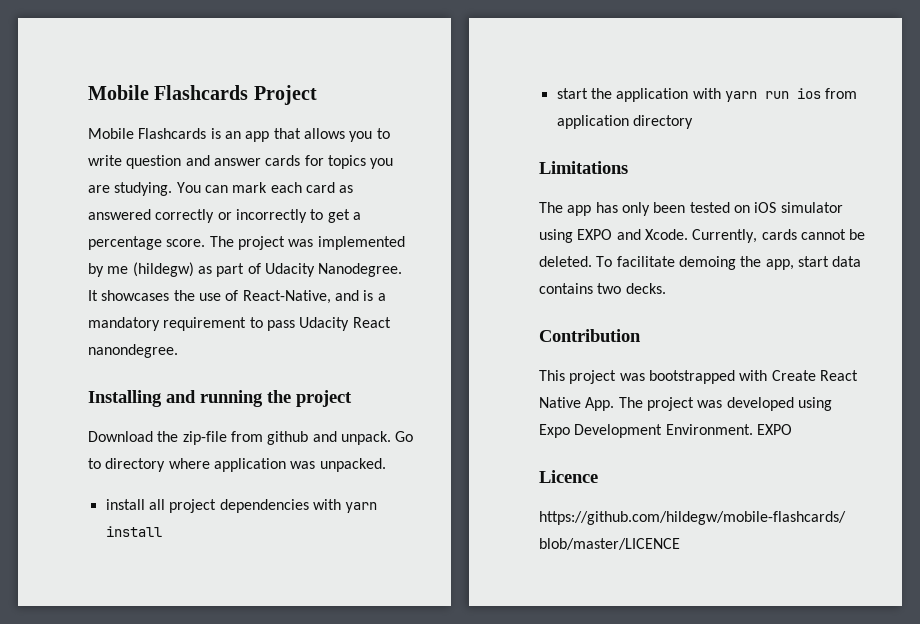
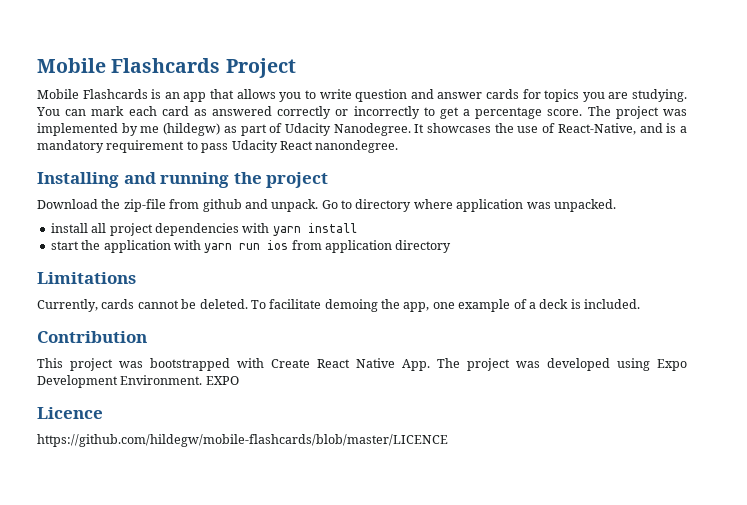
[539,202,843,216] [539,229,688,243] The app has only been tested on iOS simulator using EXPO and Xcode. -> (136, 278) none
[797,256,862,267] [539,283,666,294] start data contains two decks. -> [432,299,640,312] one example of a deck is included.

